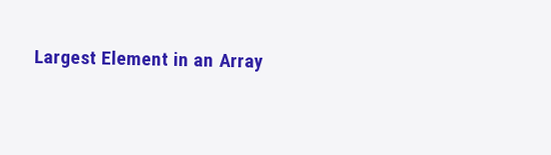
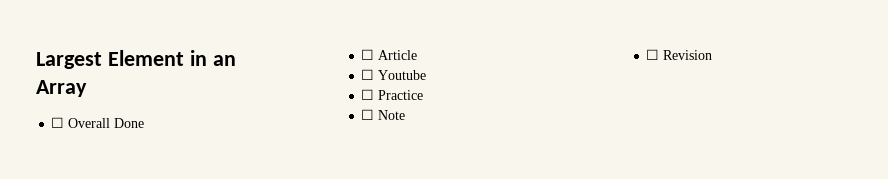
(264, 62) none -> [51,117,145,128] [361,49,418,60] [361,69,427,80] [361,89,424,100] [361,109,406,120] [646,49,713,60] // ☐ Overall Done // ☐ Article // ☐ Youtube // ☐ Practice // ☐ Note // ☐ Revision

